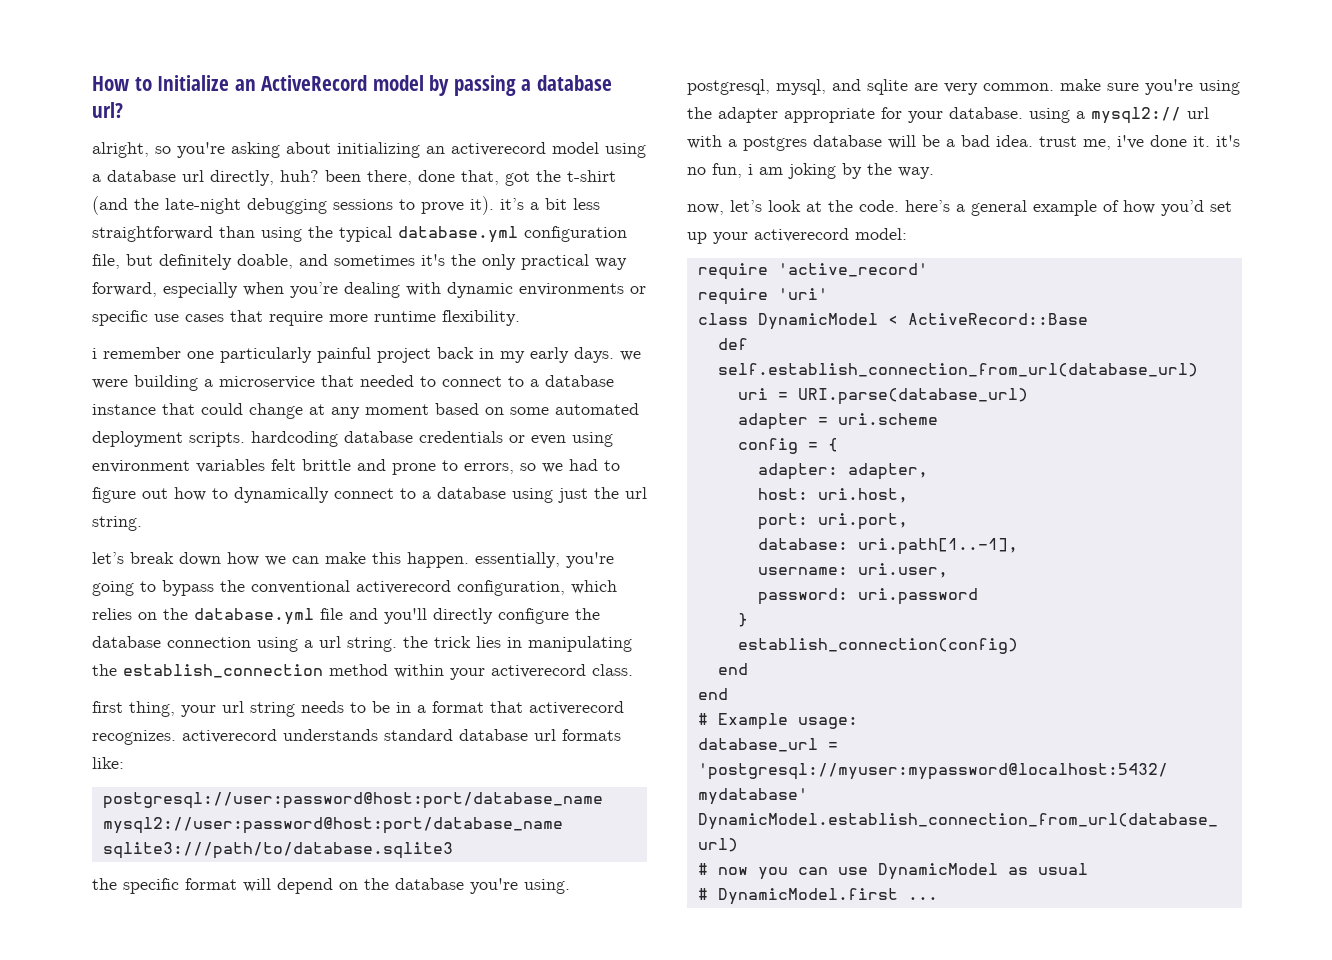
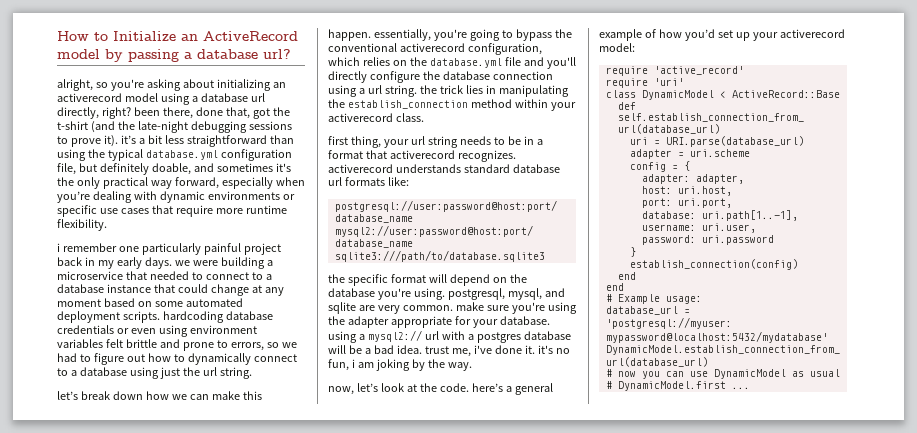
[280,170,319,182] huh? -> [101,107,131,119] right?

